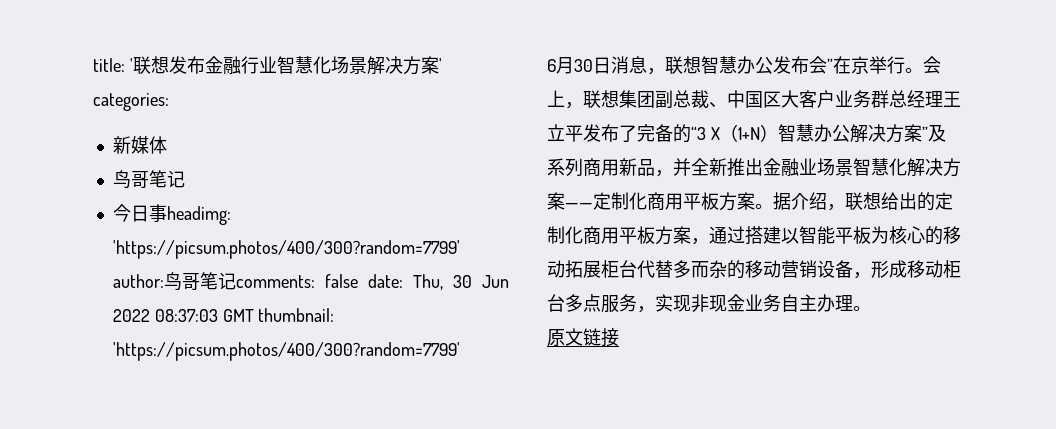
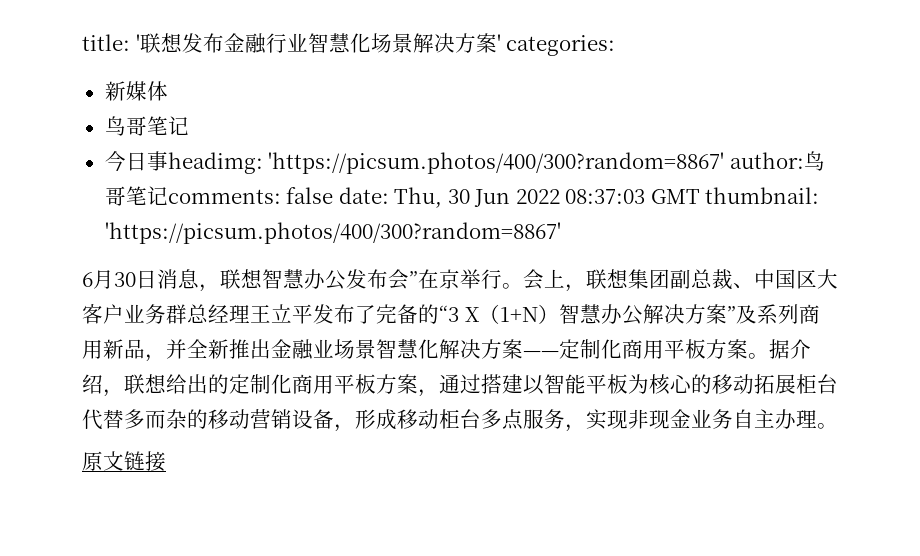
[112,240,460,259] 'https://picsum.photos/400/300?random=7799' -> [268,152,725,174] 'https://picsum.photos/400/300?random=8867'
[112,342,460,361] 'https://picsum.photos/400/300?random=7799' -> [104,222,561,244] 'https://picsum.photos/400/300?random=8867'

